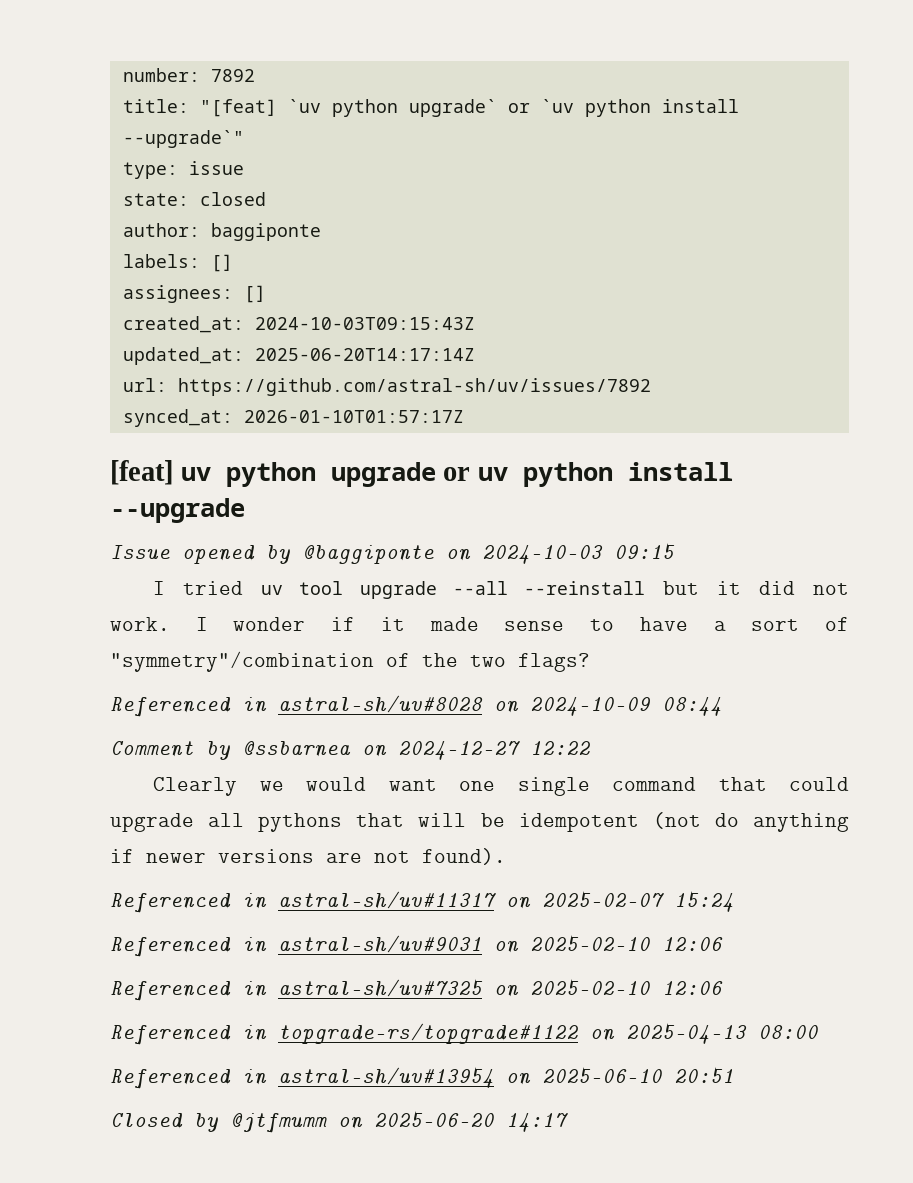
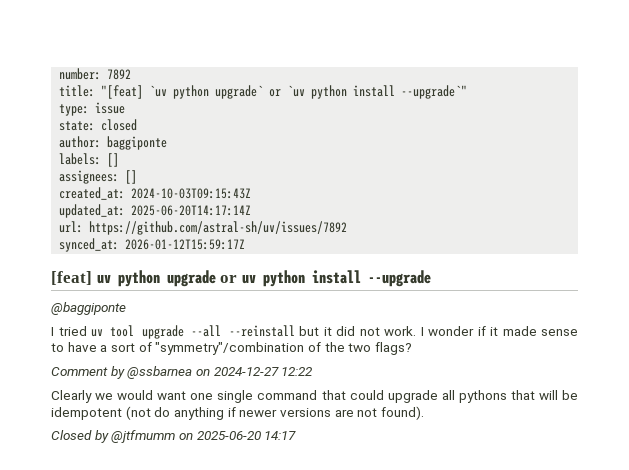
[243,410,464,423] 2026-01-10T01:57:17Z -> [125,239,246,250] 2026-01-12T15:59:17Z
[110,542,675,564] Issue opened by @baggiponte on 2024-10-03 09:15 -> [51,302,126,315] @baggiponte
[110,695,722,717] // Referenced in astral-sh/uv#8028 on 2024-10-09 08:44 -> (412, 348) none
[110,890,734,913] [110,934,723,957] [110,978,723,1001] [110,1022,818,1045] [110,1066,734,1089] // Referenced in astral-sh/uv#11317 on 2025-02-07 15:24 // Referenced in astral-sh/uv#9031 on 2025-02-10 12:06 // Referenced in astral-sh/uv#7325 on 2025-02-10 12:06 // Referenced in topgrade-rs/topgrade#1122 on 2025-04-13 08:00 // Referenced in astral-sh/uv#13954 on 2025-06-10 20:51 -> (424, 413) none

